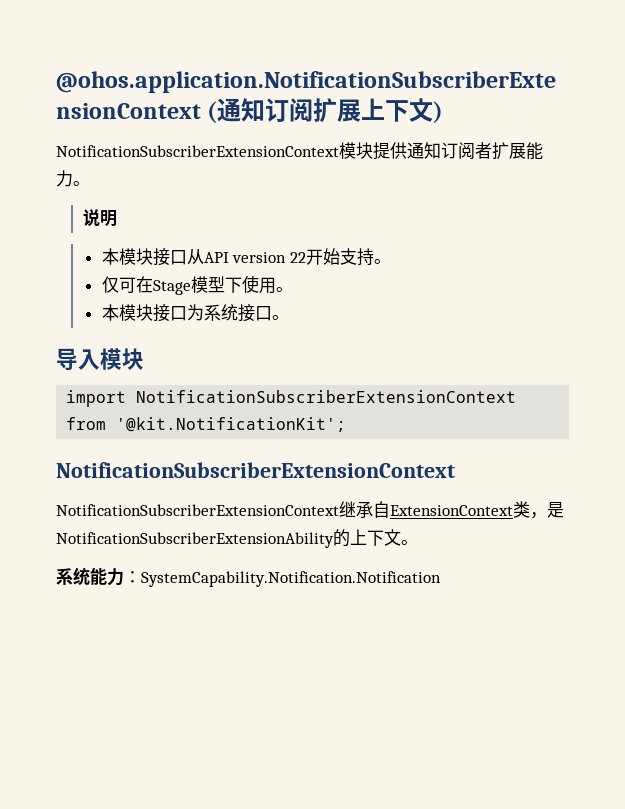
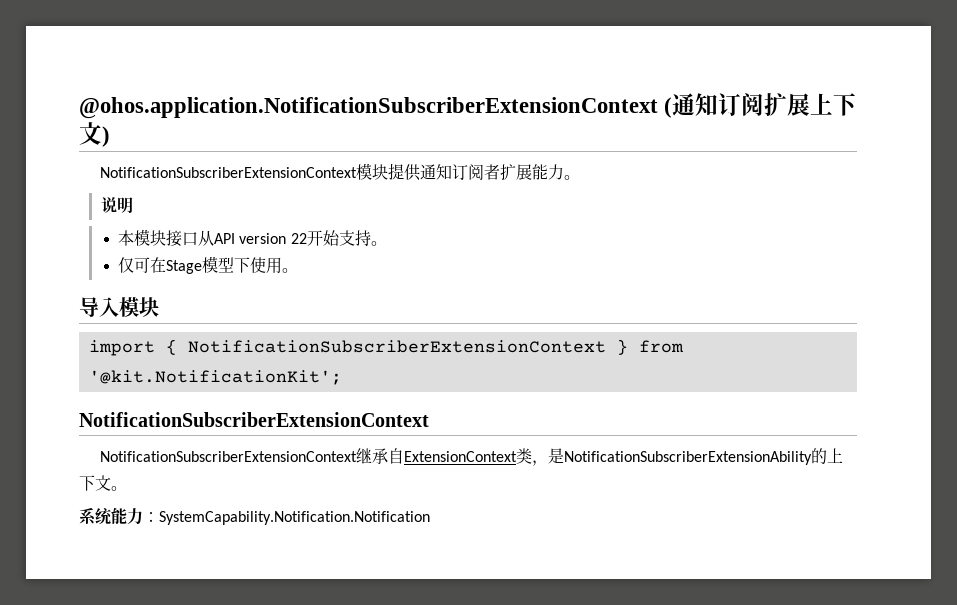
[101,304,289,322] // 本模块接口为系统接口。 -> (299, 270) none
[136,390,517,403] NotificationSubscriberExtensionContext -> [165,339,628,355] { NotificationSubscriberExtensionContext }

